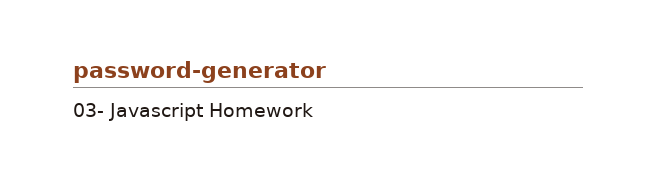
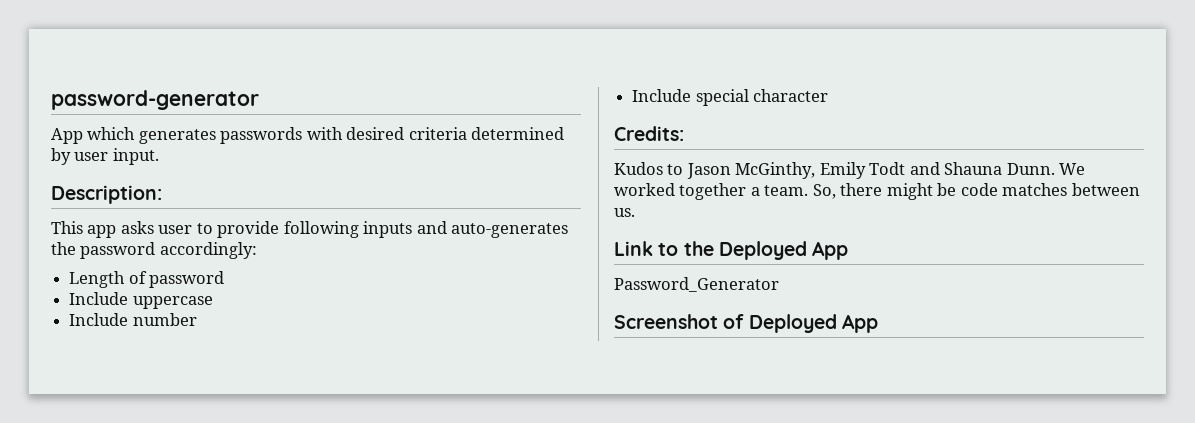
[73,103,313,121] 03- Javascript Homework -> [51,127,565,144] [51,148,159,165] [51,185,162,204] [51,221,569,238] [51,242,257,259] [69,271,225,288] [69,292,213,309] [69,313,197,326] [632,89,829,106] [614,126,684,141] [614,162,1086,179] [614,183,1140,200] [614,208,635,217] [614,241,849,260] [614,277,779,292] [614,314,878,333] App which generates passwords with desired criteria determined by user input. // Description: // This app asks user to provide following inputs and auto-generates the password accordingly: // Length of password // Include uppercase // Include number // Include special character // Credits: // Kudos to Jason McGinthy, Emily Todt and Shauna Dunn. We worked together a team. So, there might be code matches between us. // Link to the Deployed App // Password_Generator // Screenshot of Deployed App

